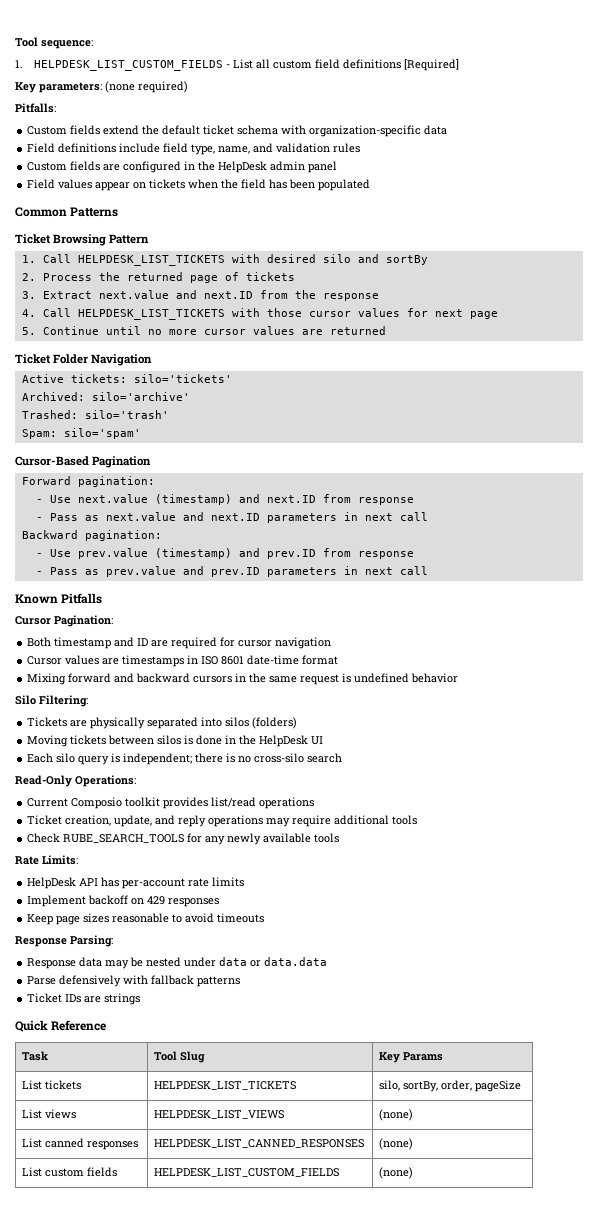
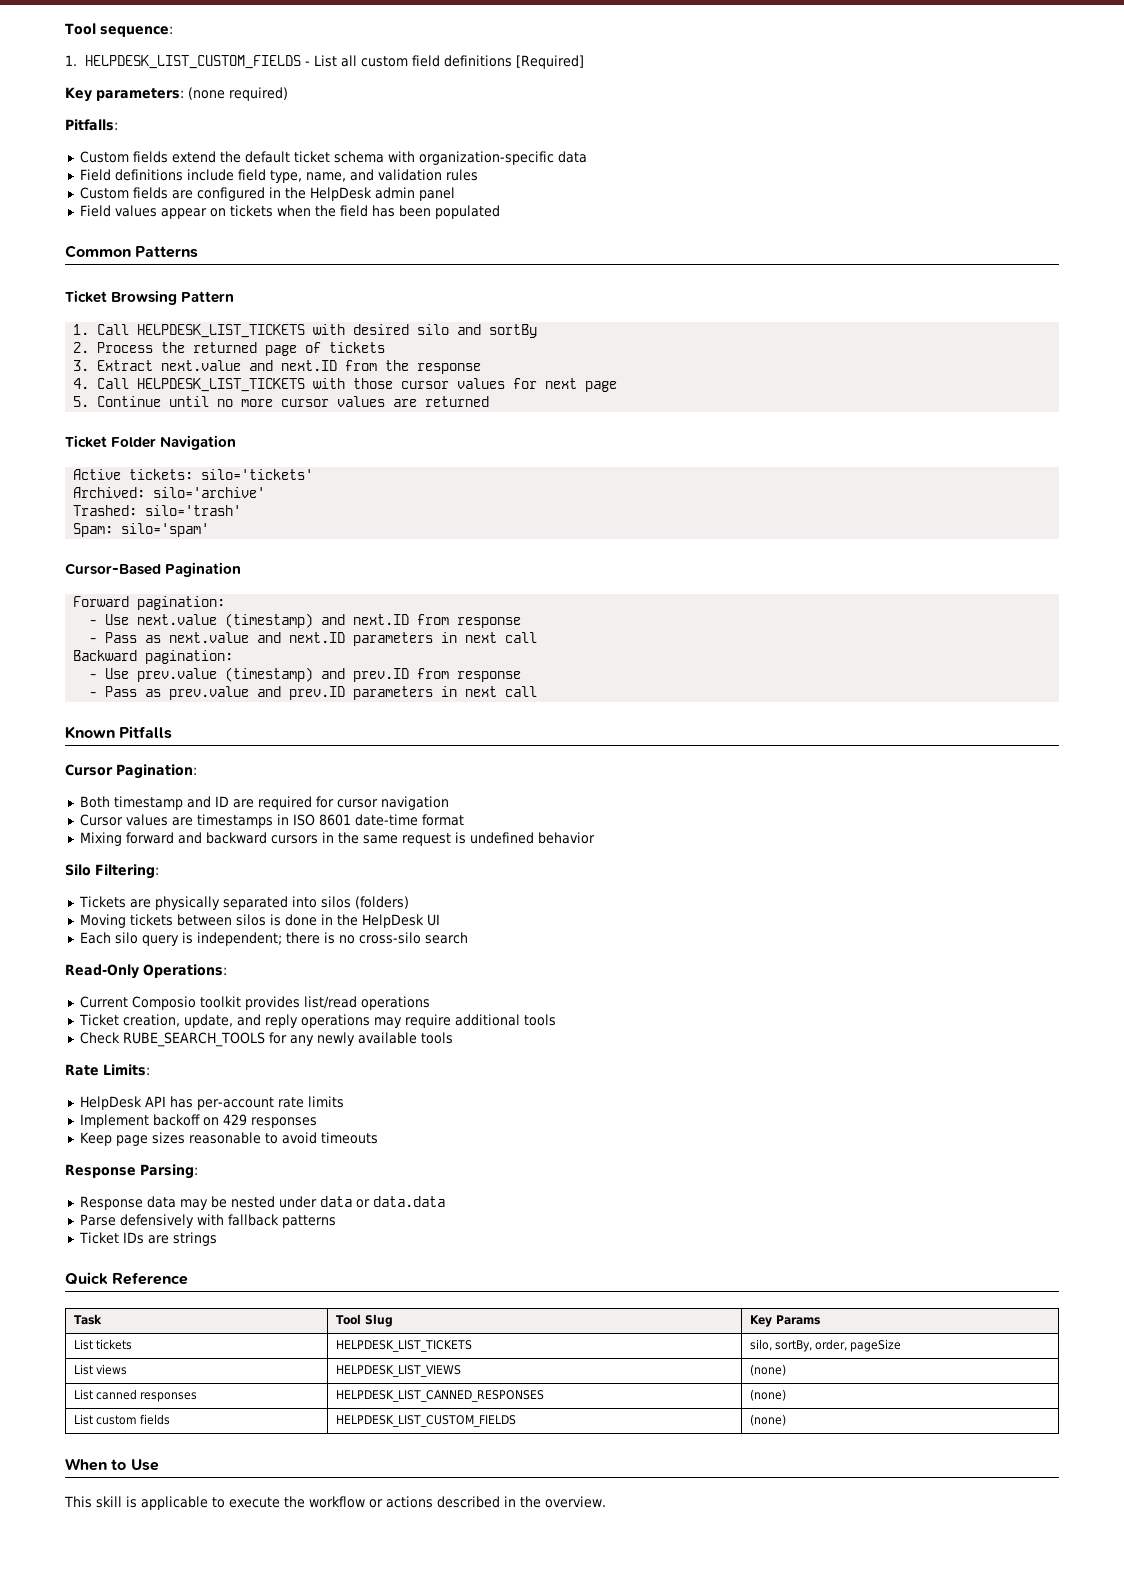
(414, 1173) none -> [65,1458,159,1471] [64,1496,606,1510] // When to Use // This skill is applicable to execute the workflow or actions described in the overview.

